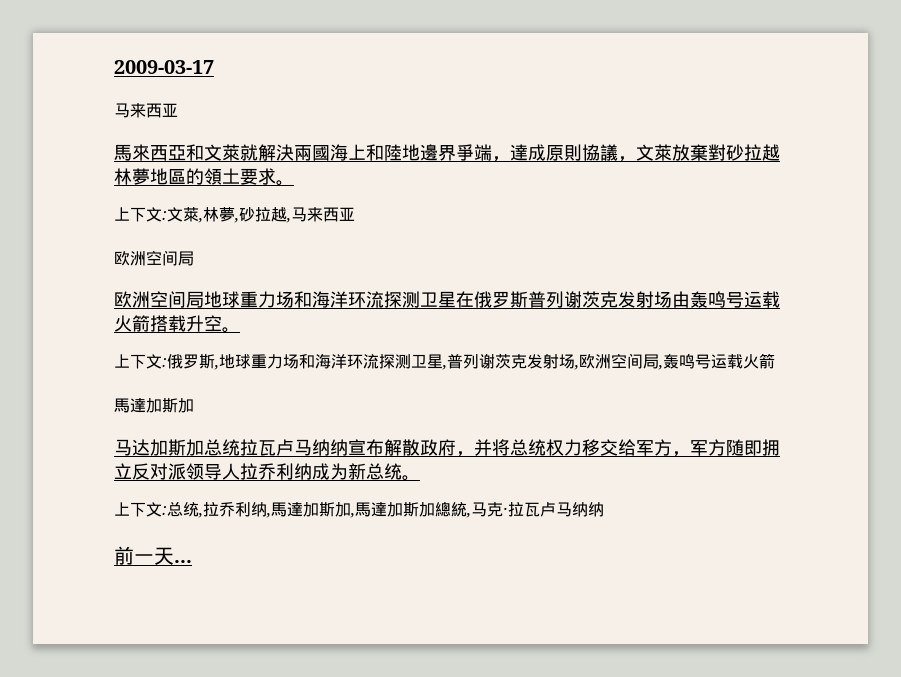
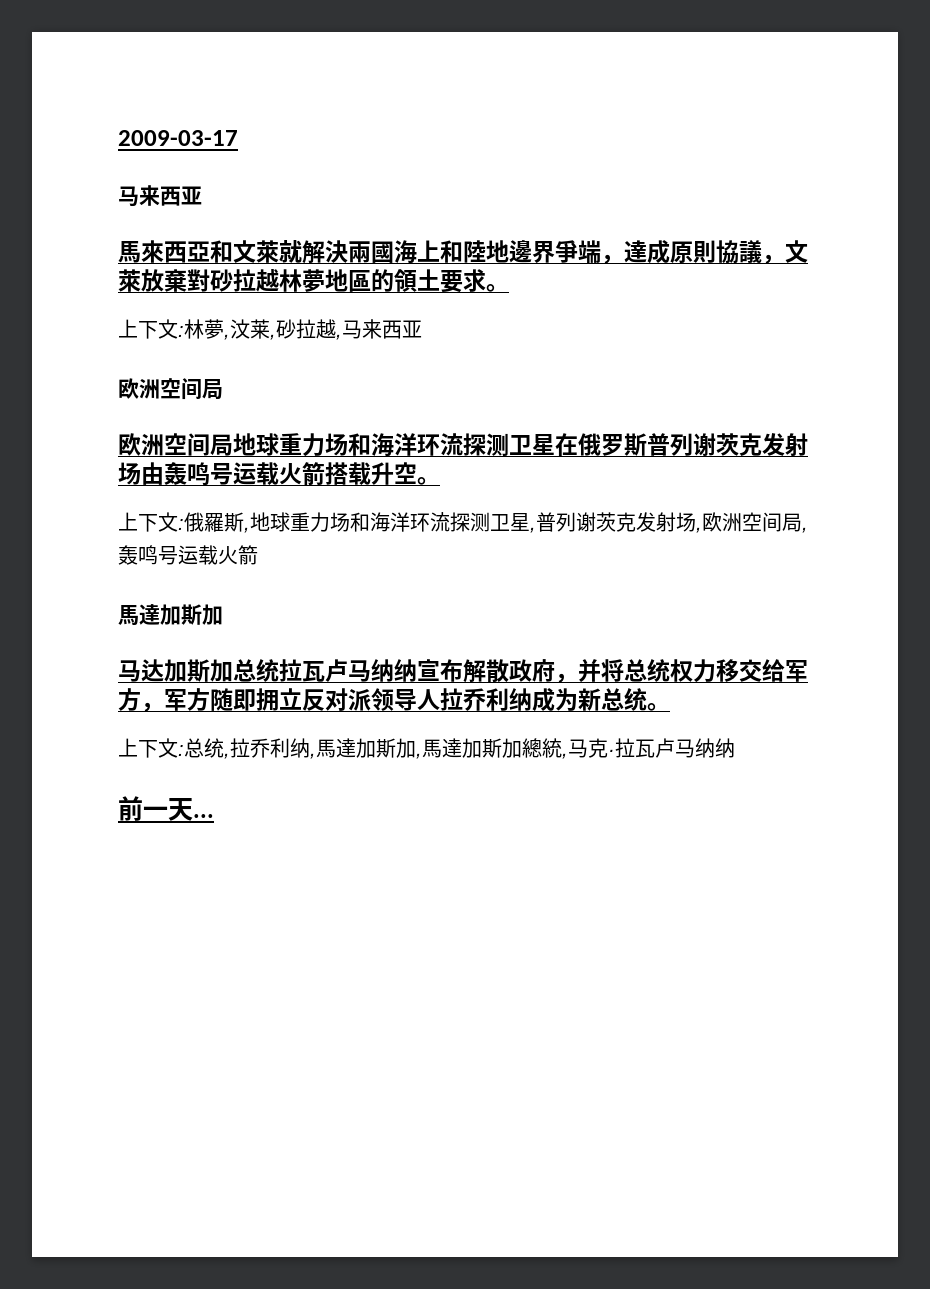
[167,207,235,223] 文萊,林夢 -> [184,319,270,340] 林夢,汶莱
[183,354,199,369] 罗 -> [204,513,224,532] 羅

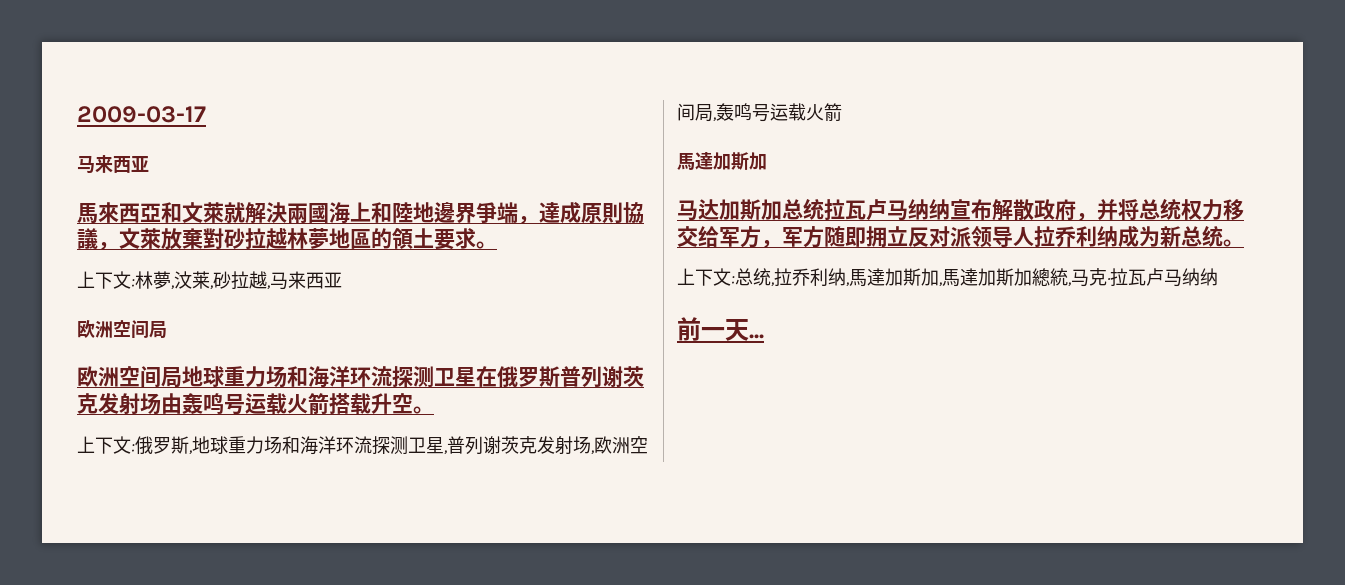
[204,513,224,532] 羅 -> [153,437,171,454] 罗

